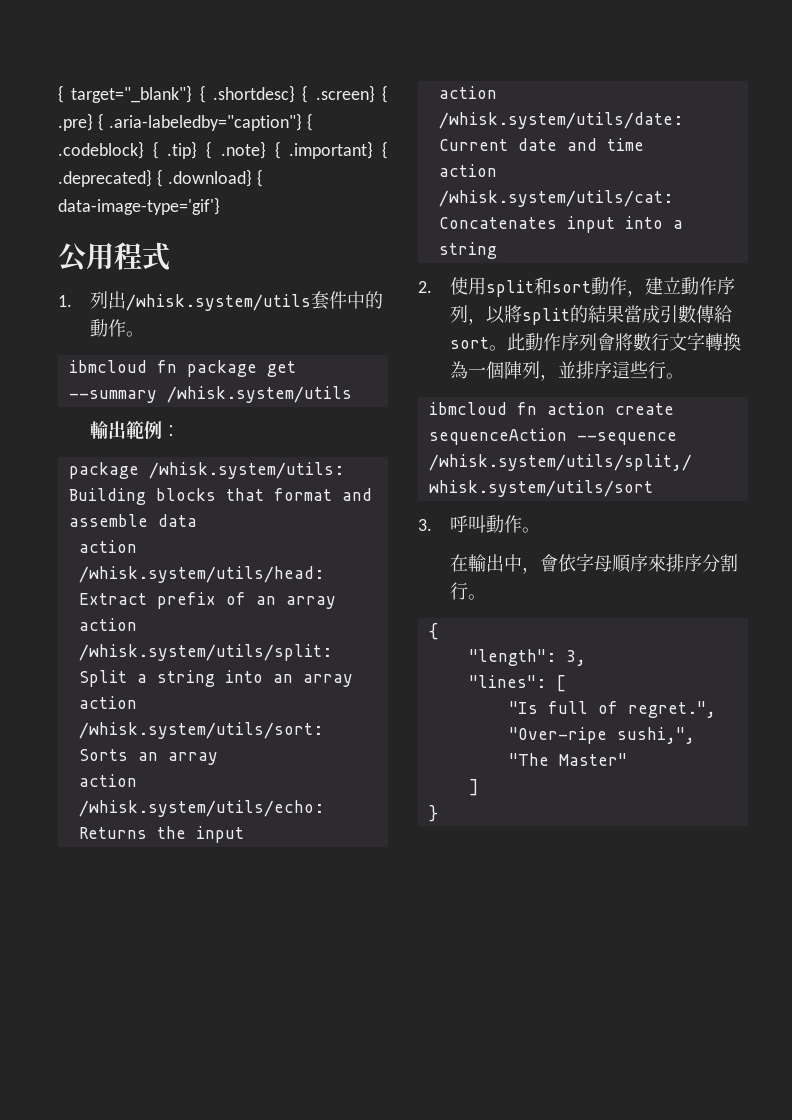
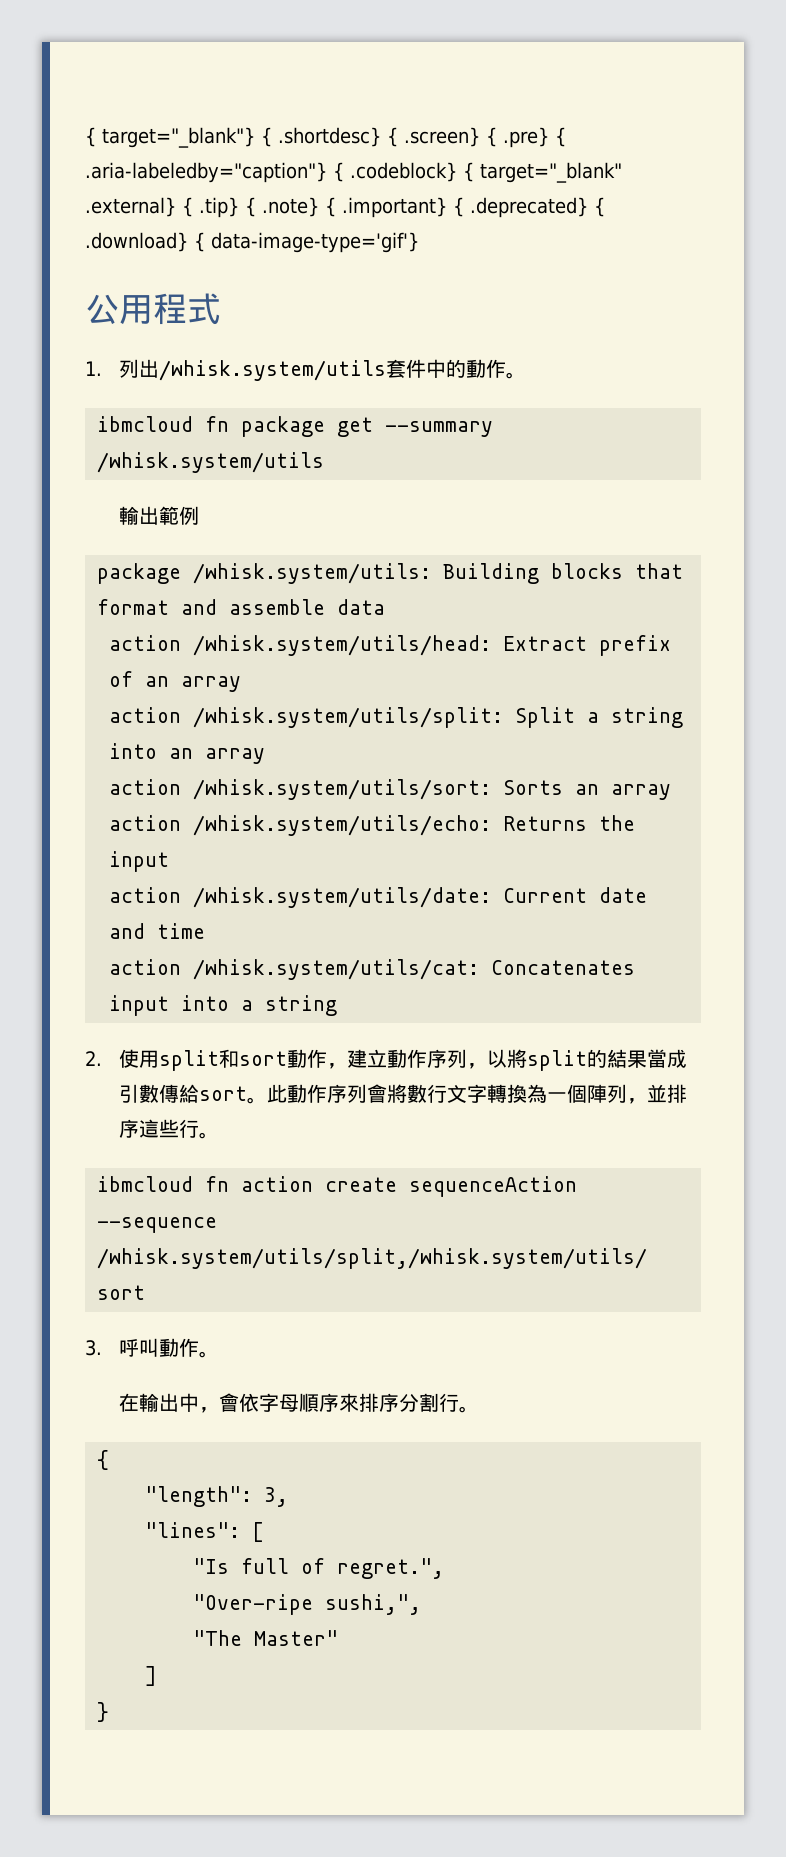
(159, 150) none -> [480,162,622,183] [85,197,193,217] target="_blank" .external} {
[161,425,180,437] ： -> (199, 515) none

